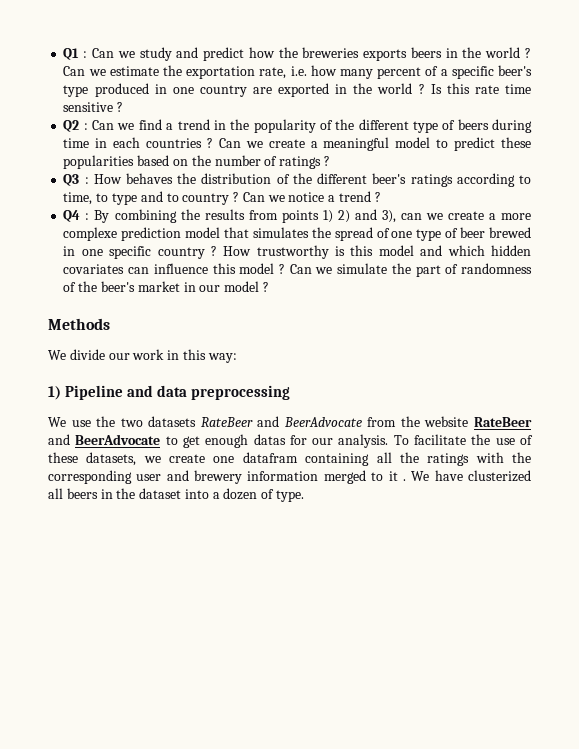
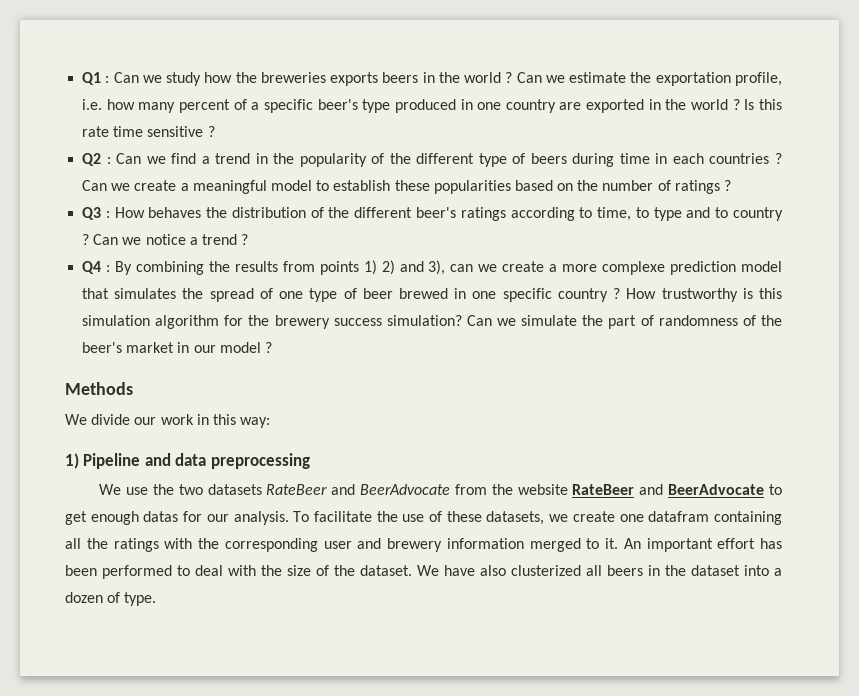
[176,47,245,61] and predict -> (202, 79) none
[259,67,287,79] rate, -> [735,72,783,86] profile,
[454,137,496,151] predict -> [333,180,391,191] establish
[378,245,531,256] [63,263,285,274] model and which hidden covariates can influence this model ? -> [82,315,462,329] simulation algorithm for the brewery success simulation?
[388,471,406,481] it . -> [605,538,782,552] [65,565,412,579] it. An important effort has been performed to deal with the size of the dataset.
(463, 475) none -> [480,565,506,576] also

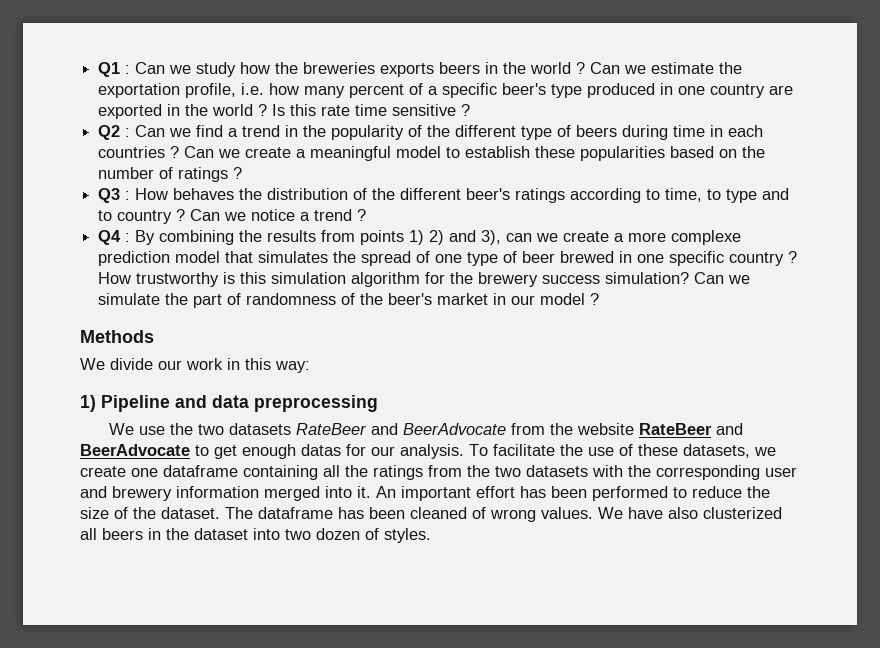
[648,511,710,522] datafram -> [163,465,238,477] dataframe
(159, 545) none -> [428,465,588,477] from the two datasets
[586,538,600,549] to -> [325,486,352,498] into
[195,565,256,576] deal with -> [692,486,742,498] reduce
(412, 570) none -> [225,507,593,522] The dataframe has been cleaned of wrong values.
[774,568,782,576] a -> [285,529,311,540] two
[124,592,157,606] type. -> [384,528,431,543] styles.

